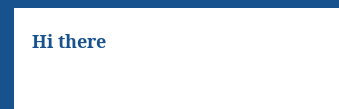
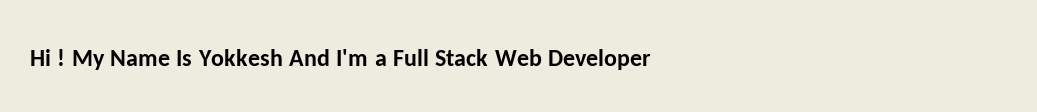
[58,34,106,48] there -> [57,49,652,70] ! My Name Is Yokkesh And I'm a Full Stack Web Developer

